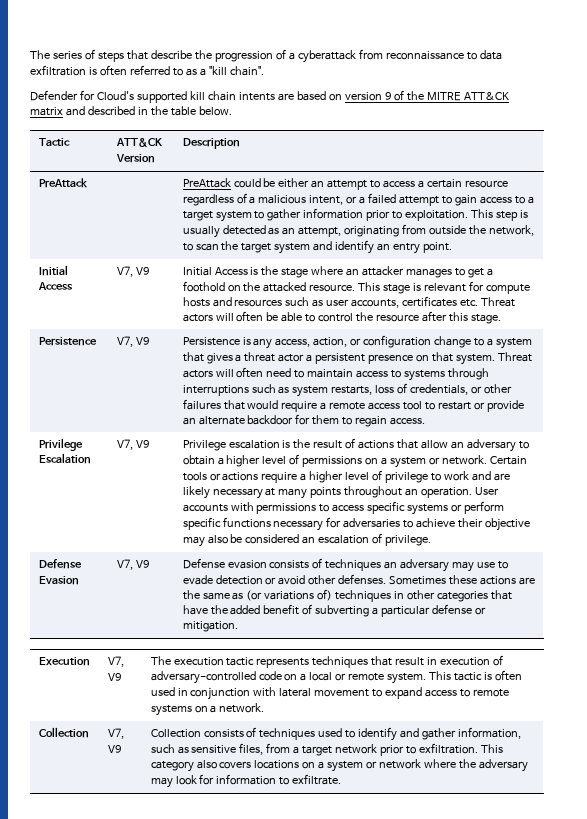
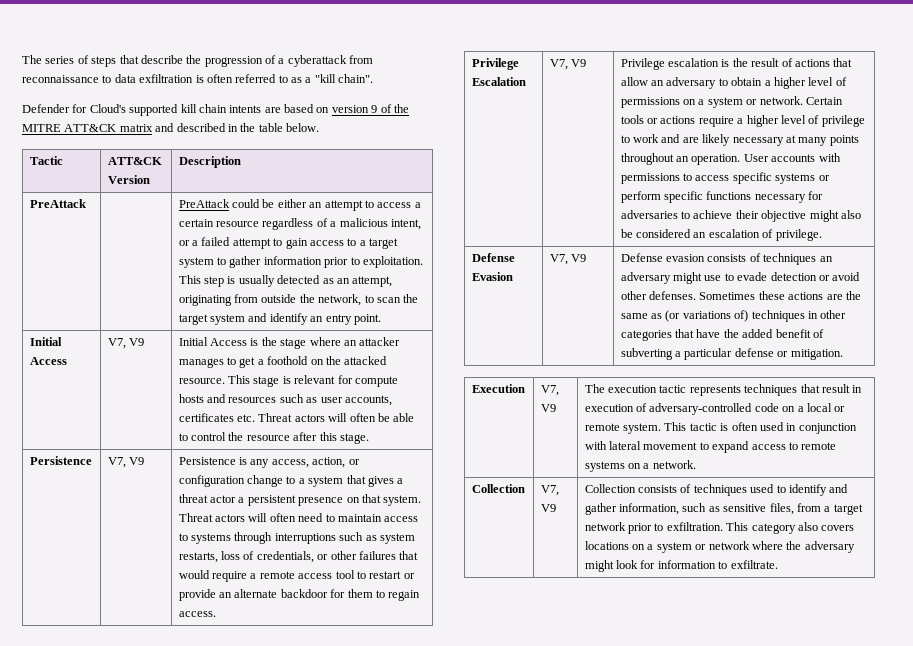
[182,536,205,547] may -> [809,210,839,222] might
[452,561,475,572] may -> [673,272,703,284] might
[150,777,173,788] may -> [584,560,614,572] might

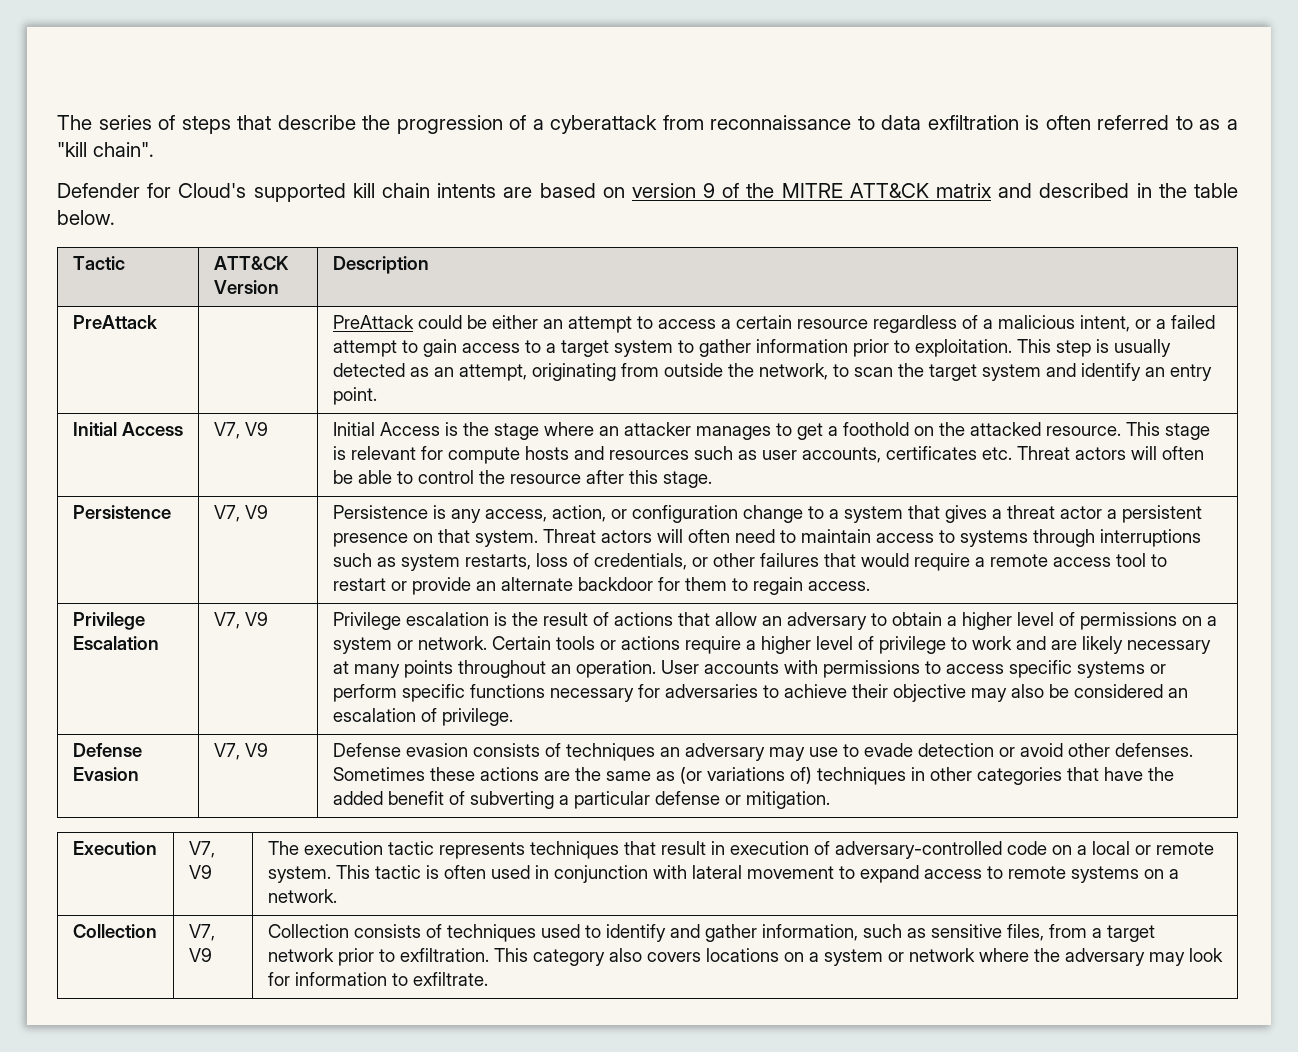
[809,210,839,222] might -> [970,688,1007,702] may
[673,272,703,284] might -> [768,747,805,761] may
[584,560,614,572] might -> [1148,952,1185,966] may

